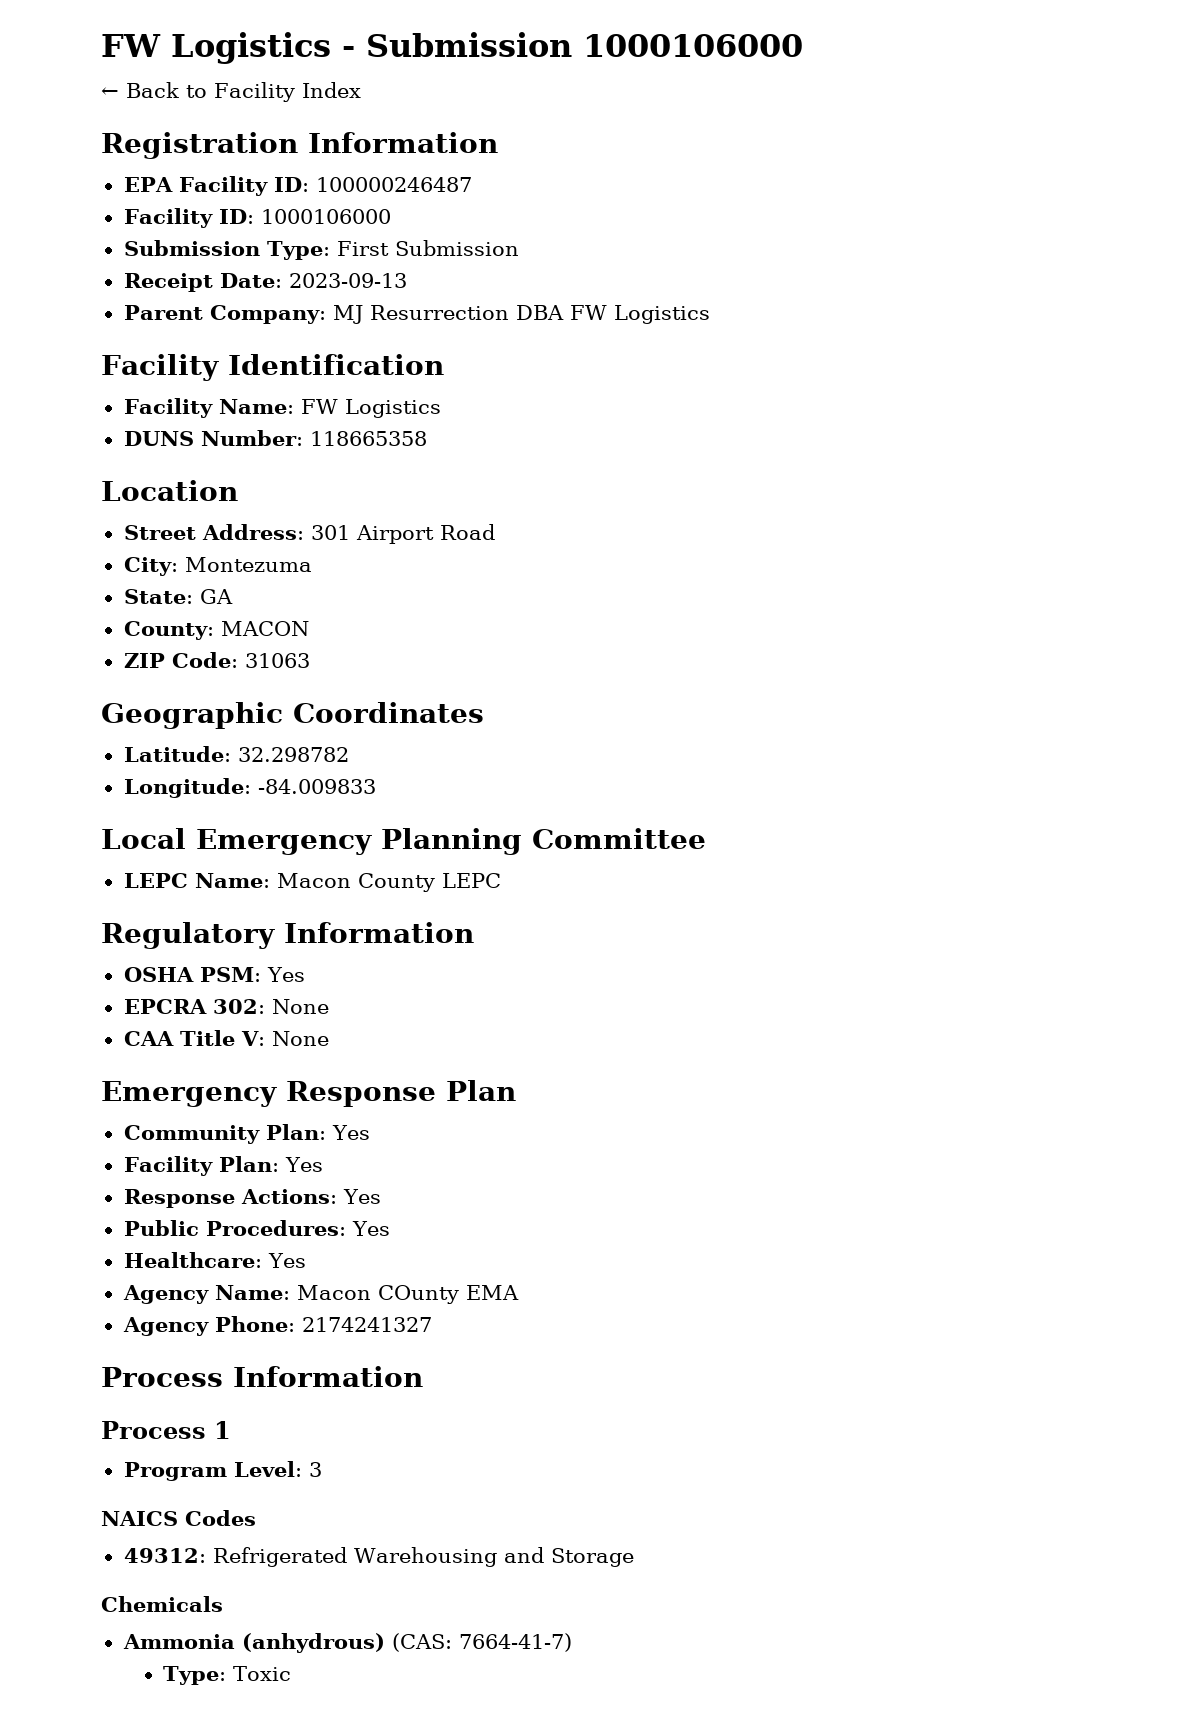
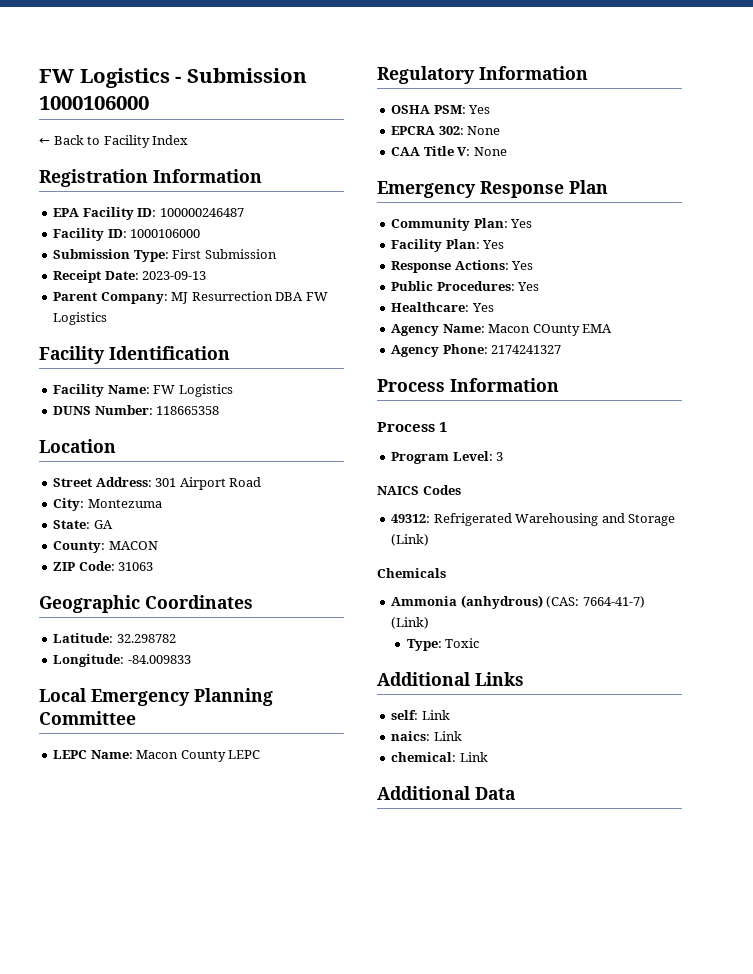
(634, 1557) none -> [391,534,430,546] (Link)
(572, 1642) none -> [391,617,430,629] (Link)
(292, 1673) none -> [377,672,524,686] [391,710,450,720] [391,731,462,741] [391,752,488,762] [377,786,515,800] // Additional Links // self: Link // naics: Link // chemical: Link // Additional Data

